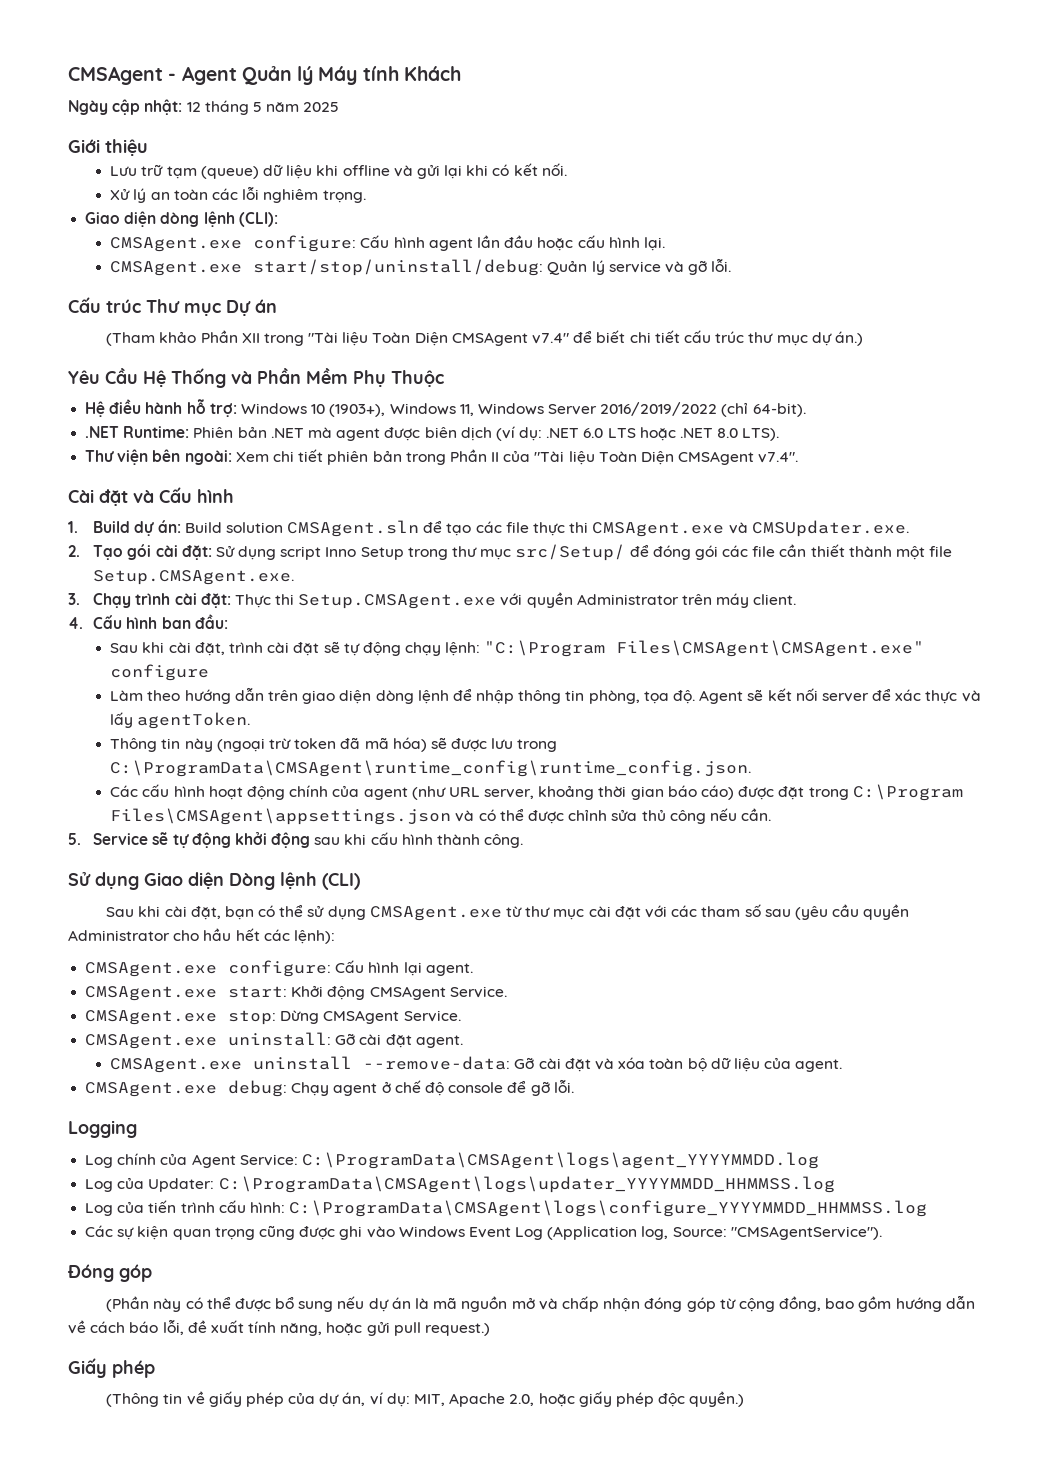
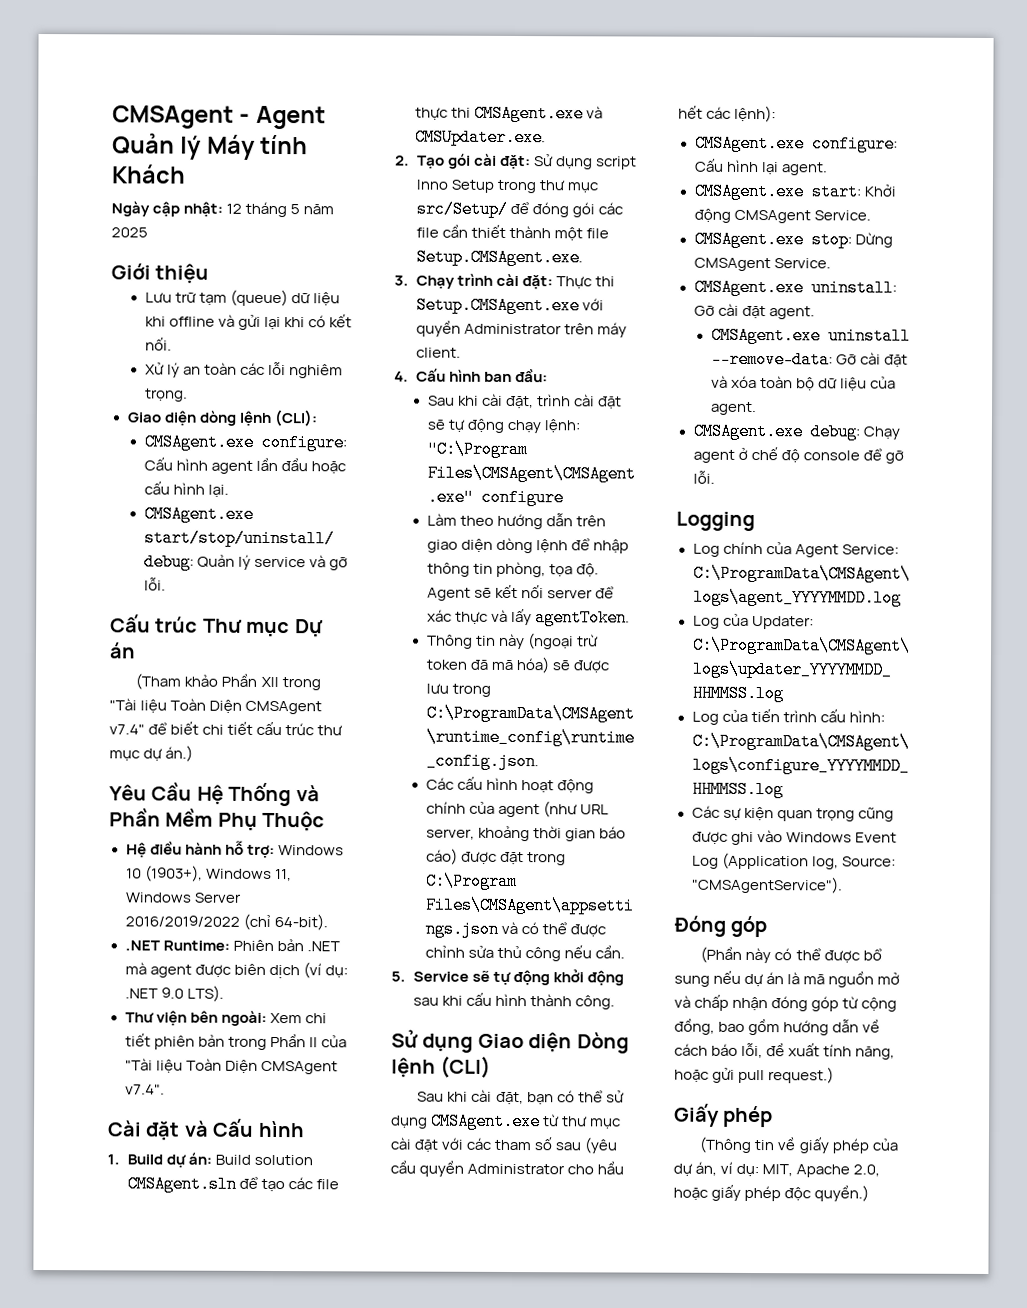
[583,427,739,441] 6.0 LTS hoặc .NET 8.0 -> [160,987,184,999] 9.0

